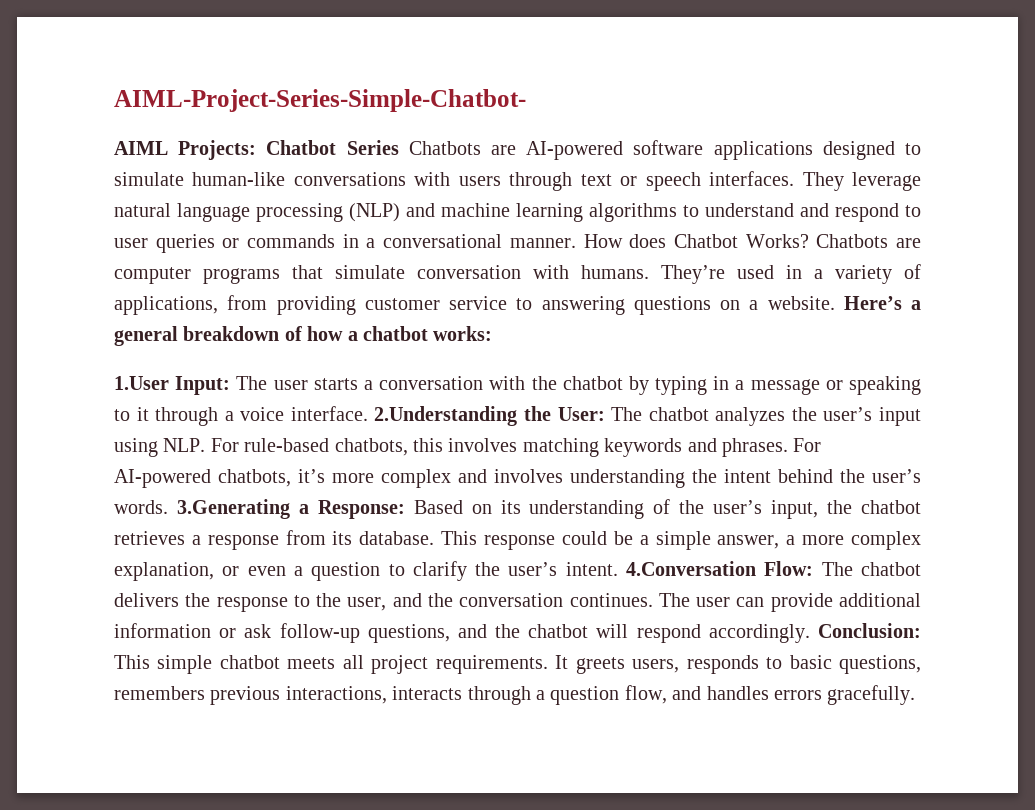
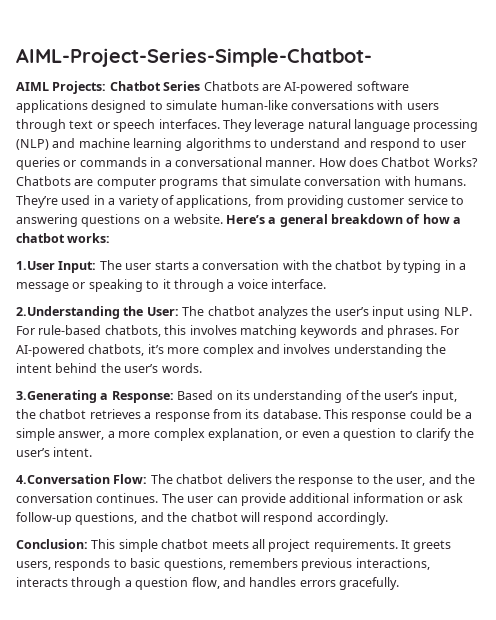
(368, 413) none -> (326, 284) //
(168, 507) none -> (202, 368) //
(618, 569) none -> (93, 452) //
(810, 633) none -> (388, 518) //

